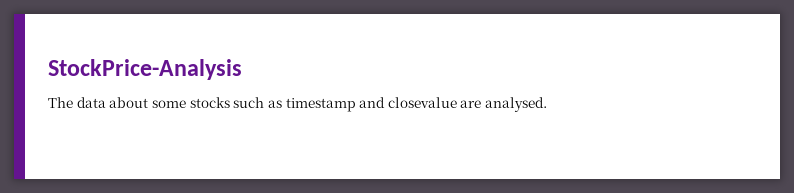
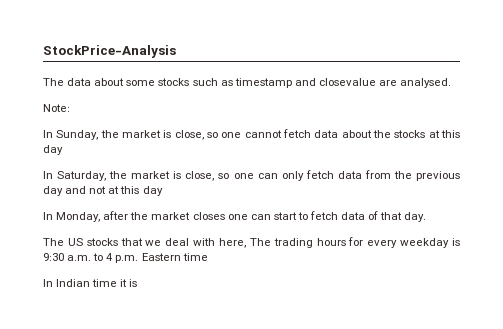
(548, 104) none -> [43,104,70,112] [43,129,460,140] [43,145,63,155] [43,170,460,181] [43,186,163,196] [43,211,427,222] [43,237,460,248] [43,253,208,263] [43,279,138,287] // Note: // In Sunday, the market is close, so one cannot fetch data about the stocks at this day // In Saturday, the market is close, so one can only fetch data from the previous day and not at this day // In Monday, after the market closes one can start to fetch data of that day. // The US stocks that we deal with here, The trading hours for every weekday is 9:30 a.m. to 4 p.m. Eastern time // In Indian time it is

